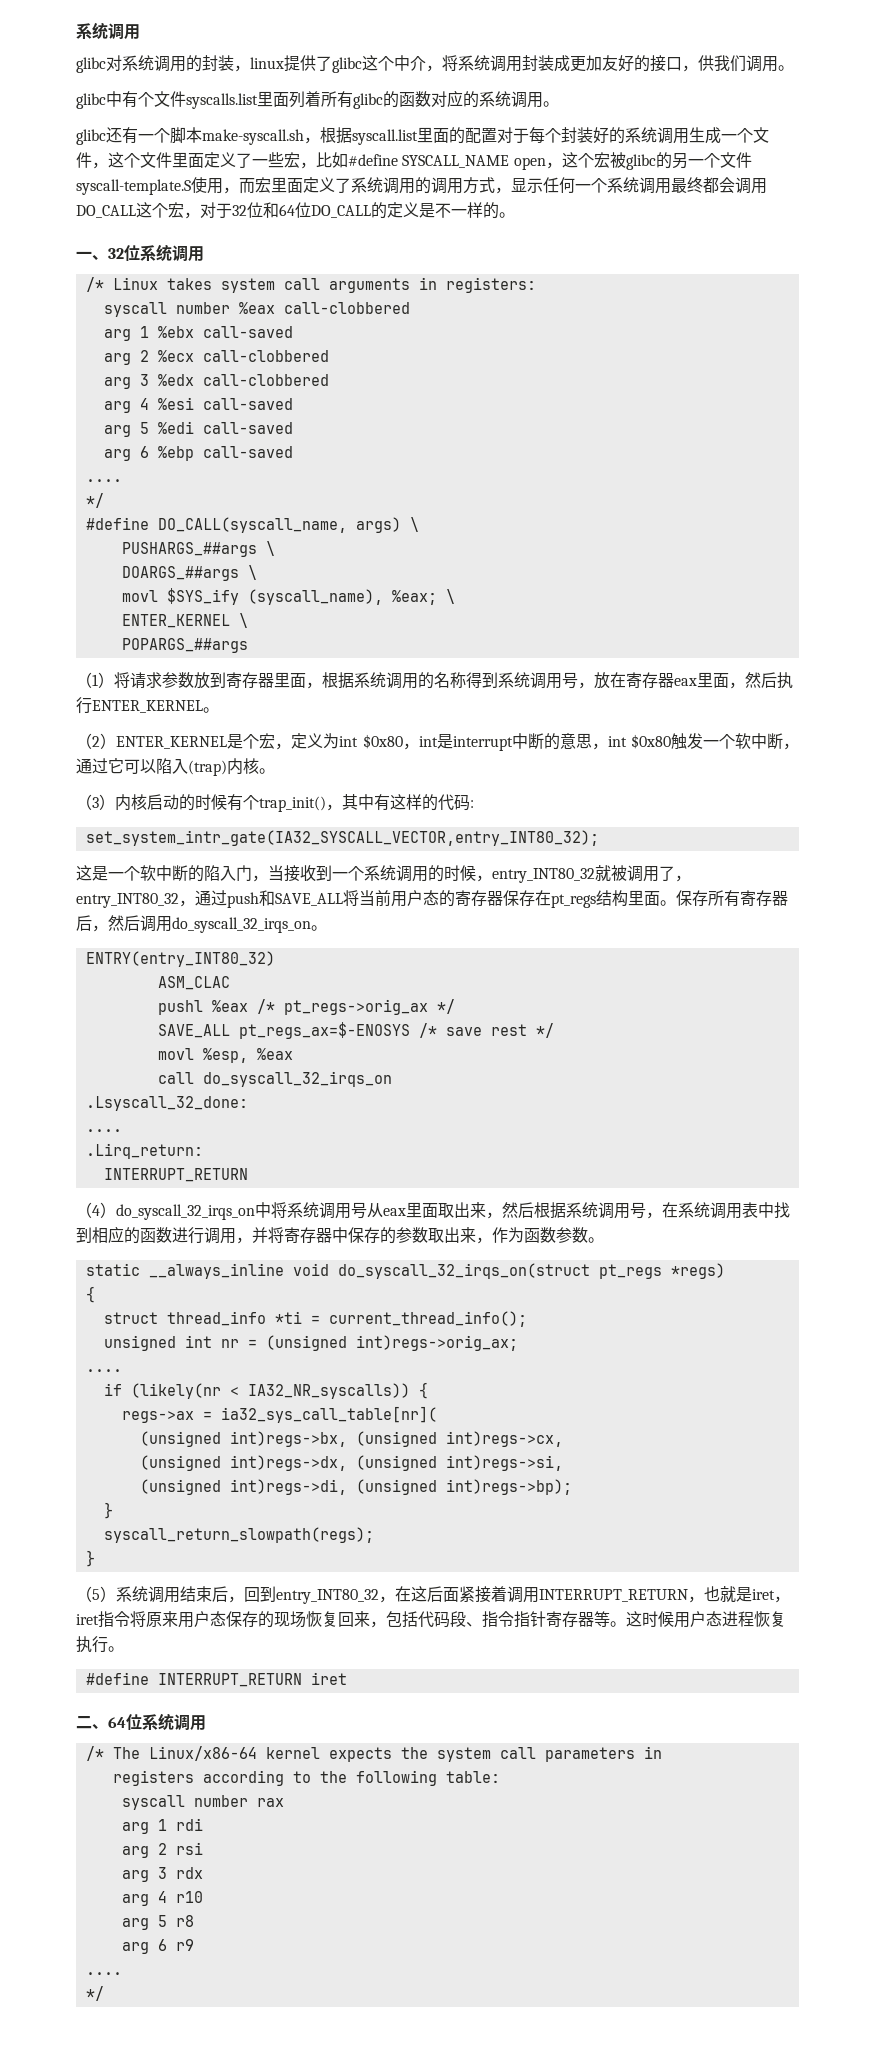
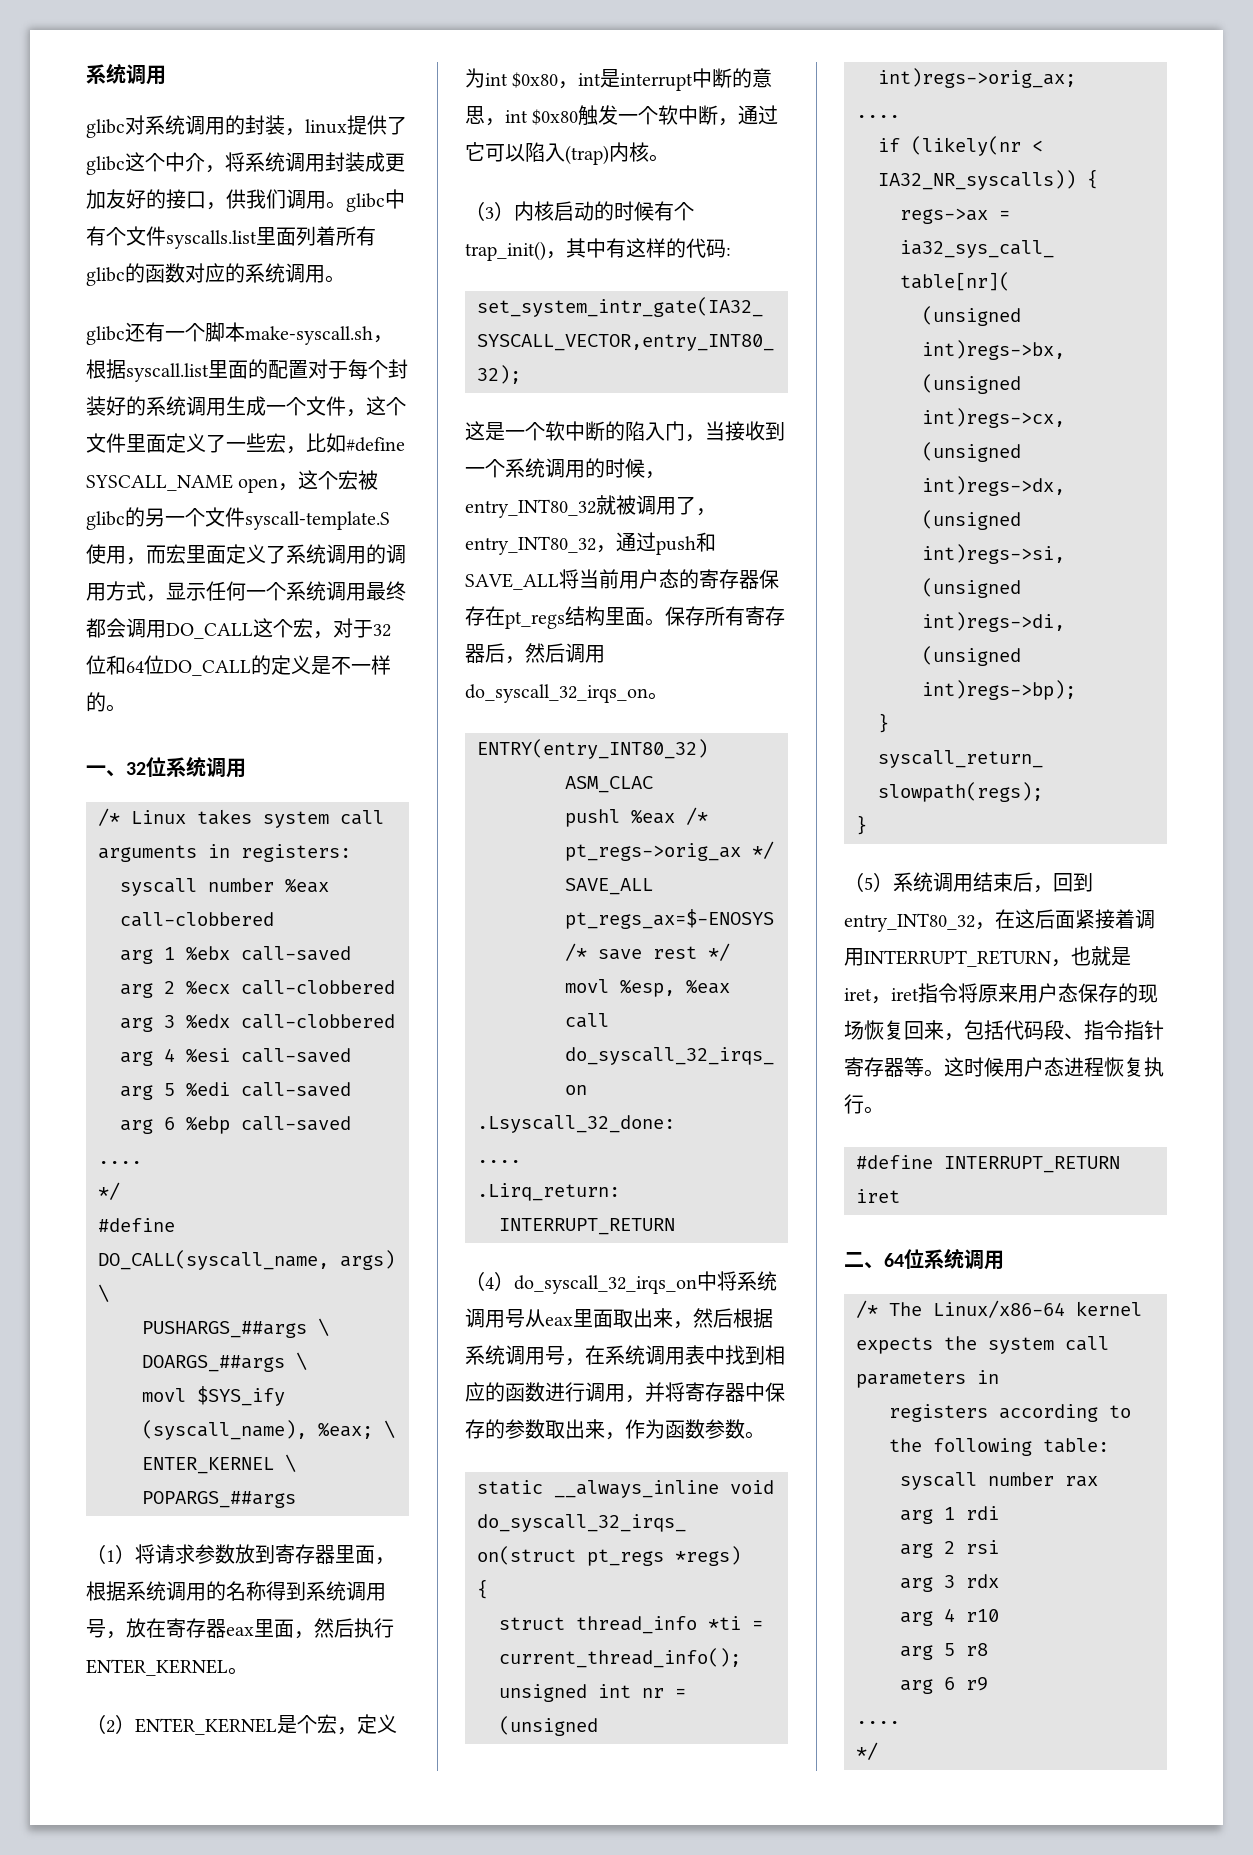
(794, 68) // -> (346, 205) none

